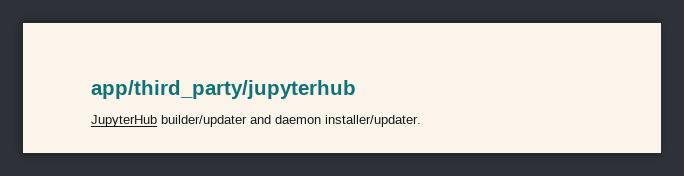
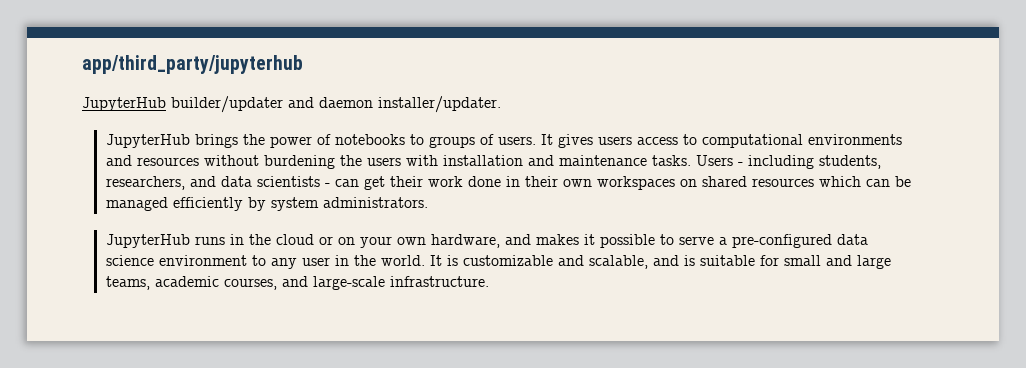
(421, 121) none -> [105,134,902,148] [105,155,881,169] [105,176,911,190] [105,197,428,211] [105,234,868,248] [105,255,891,269] [105,276,489,290] // JupyterHub brings the power of notebooks to groups of users. It gives users access to computational environments and resources without burdening the users with installation and maintenance tasks. Users - including students, researchers, and data scientists - can get their work done in their own workspaces on shared resources which can be managed efficiently by system administrators. // JupyterHub runs in the cloud or on your own hardware, and makes it possible to serve a pre-configured data science environment to any user in the world. It is customizable and scalable, and is suitable for small and large teams, academic courses, and large-scale infrastructure.

